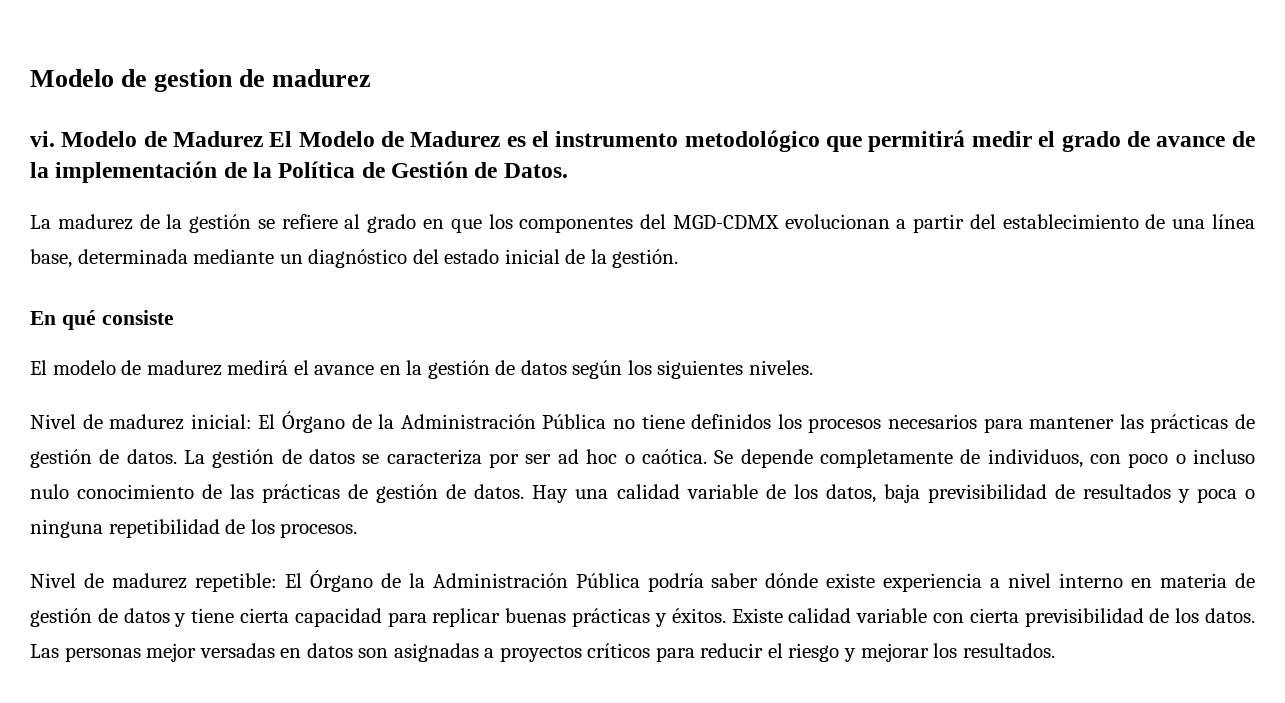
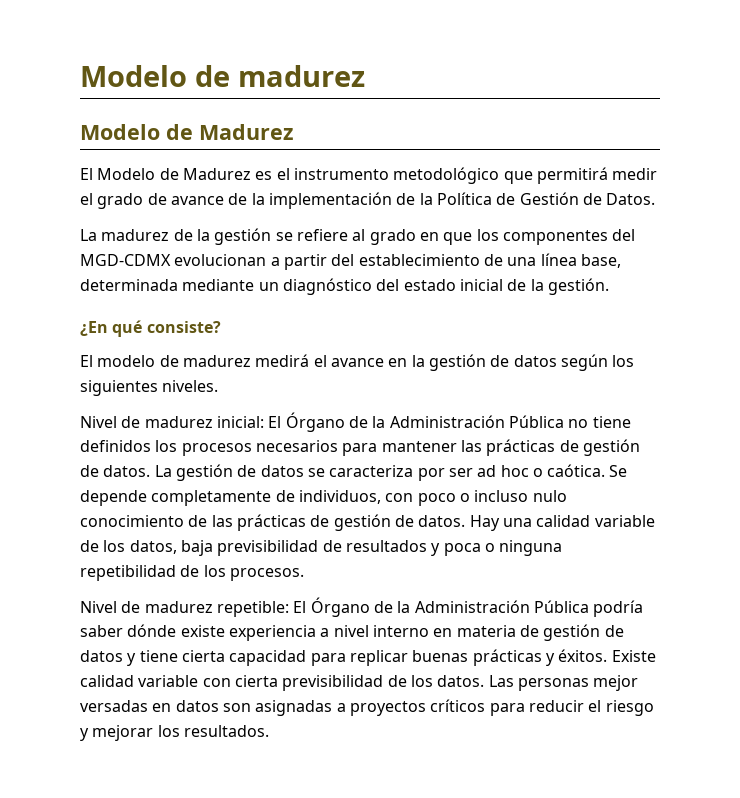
[30,69,266,92] Modelo de gestion de -> [80,65,230,87] Modelo de
[30,131,264,147] vi. Modelo de Madurez -> [80,124,293,140] Modelo de Madurez //
[30,310,174,330] En qué consiste -> [80,320,221,337] ¿En qué consiste?

